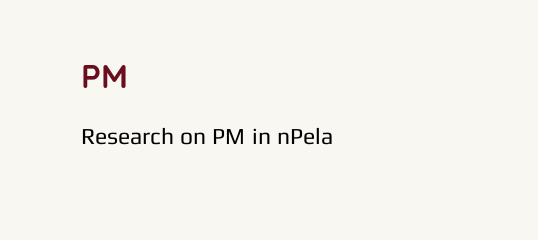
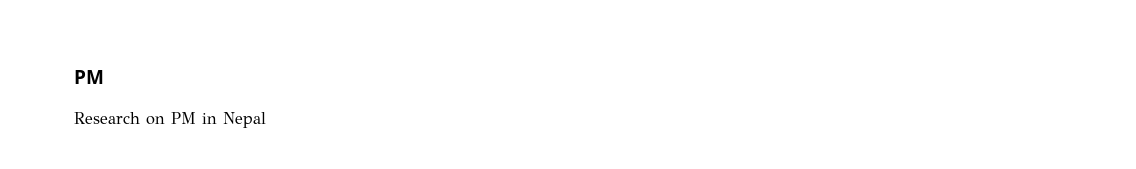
[276,127,333,145] nPela -> [223,112,266,128] Nepal

